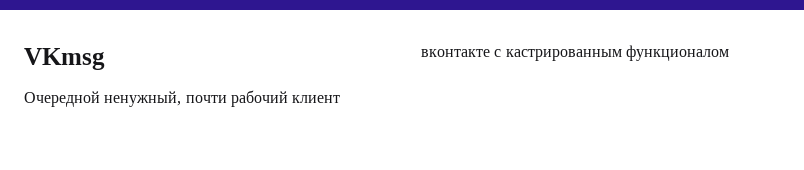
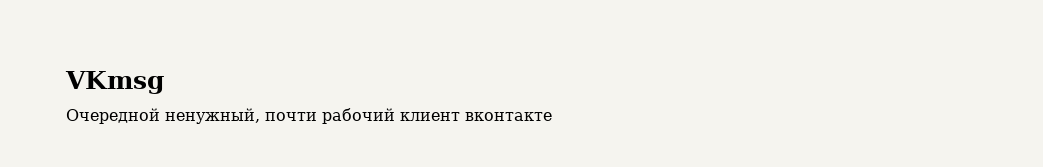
[494,45,729,61] с кастрированным функционалом -> (552, 116) none

